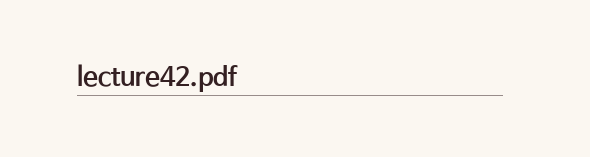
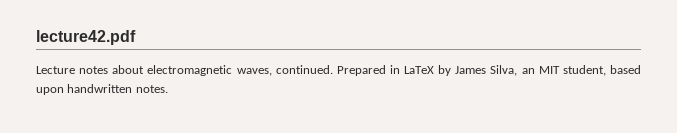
(238, 78) none -> [36,65,641,76] [36,84,168,95] // Lecture notes about electromagnetic waves, continued. Prepared in LaTeX by James Silva, an MIT student, based upon handwritten notes.

